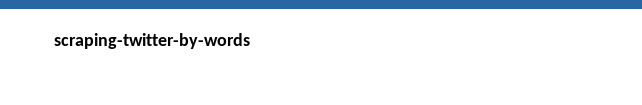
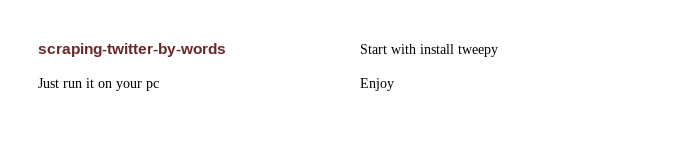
(250, 41) none -> [38,78,159,91] [360,44,498,57] [360,78,394,91] // Just run it on your pc // Start with install tweepy // Enjoy

